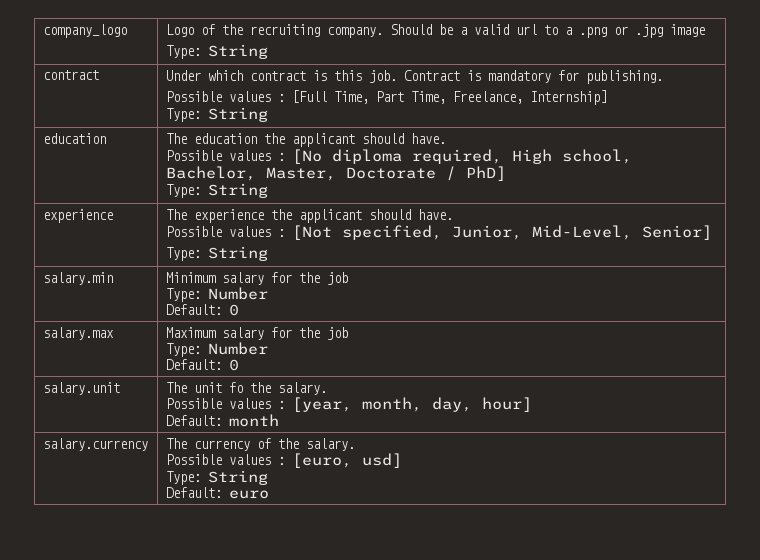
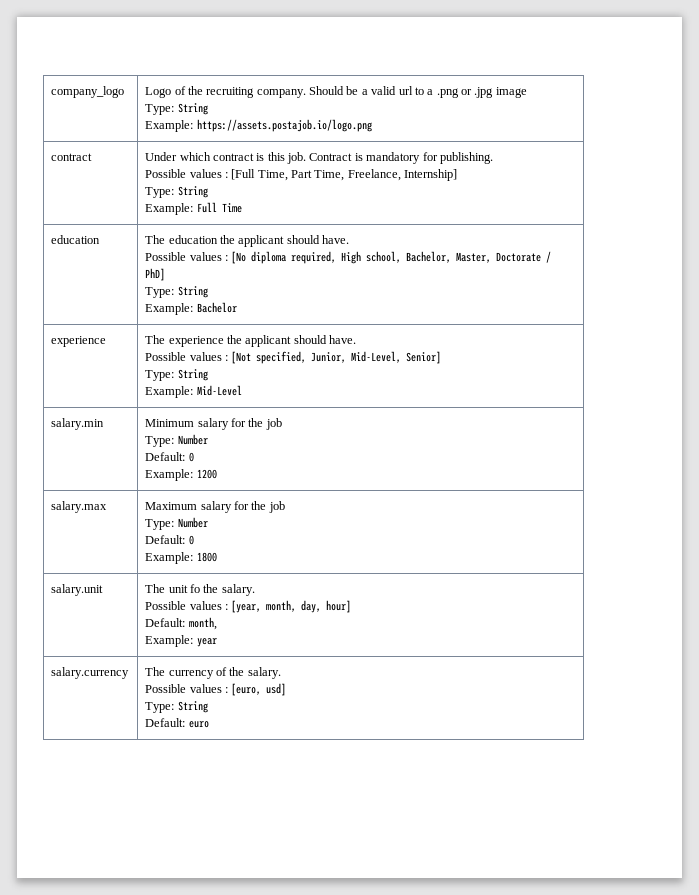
(268, 51) none -> [145,119,372,132] // Example: https://assets.postajob.io/logo.png
(268, 114) none -> [145,202,242,215] // Example: Full Time
(268, 190) none -> [145,302,237,315] // Example: Bachelor
(268, 253) none -> [145,385,242,398] // Example: Mid-Level
(239, 310) none -> [145,469,217,481] // Example: 1200
(239, 365) none -> [145,552,217,564] // Example: 1800
[228,414,279,427] month -> [188,617,217,630] [145,635,217,647] month, // Example: year

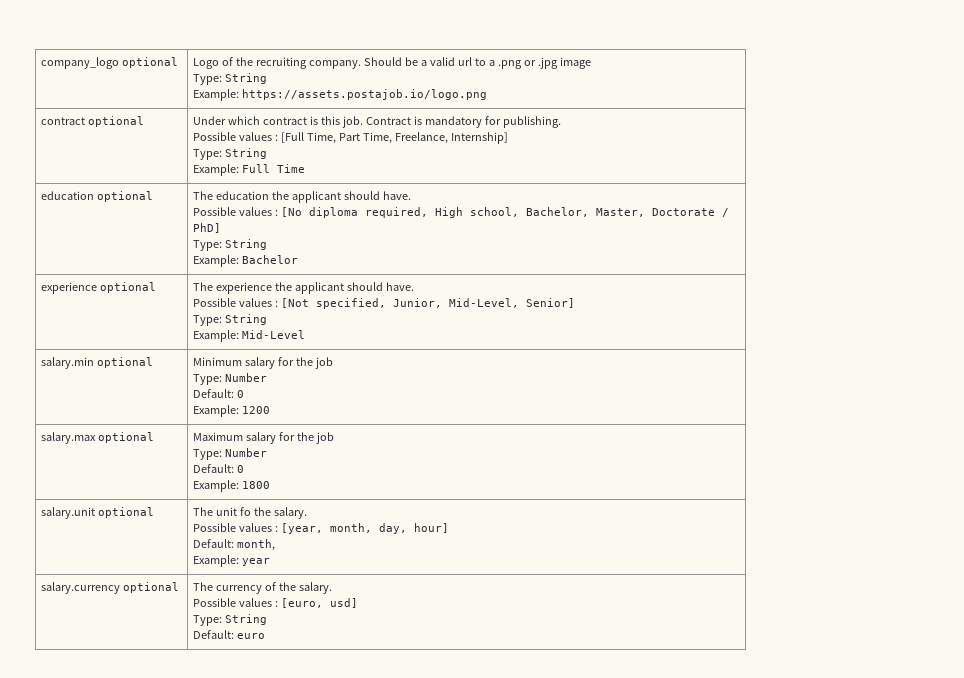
(125, 92) none -> [122,57,179,68] optional
(93, 157) none -> [88,116,145,127] optional
(101, 239) none -> [97,191,154,202] optional
(107, 341) none -> [100,282,157,293] optional
(105, 424) none -> [97,357,154,368] optional
(108, 507) none -> [98,432,155,443] optional
(104, 590) none -> [98,507,155,518] optional
(130, 673) none -> [123,582,180,593] optional

